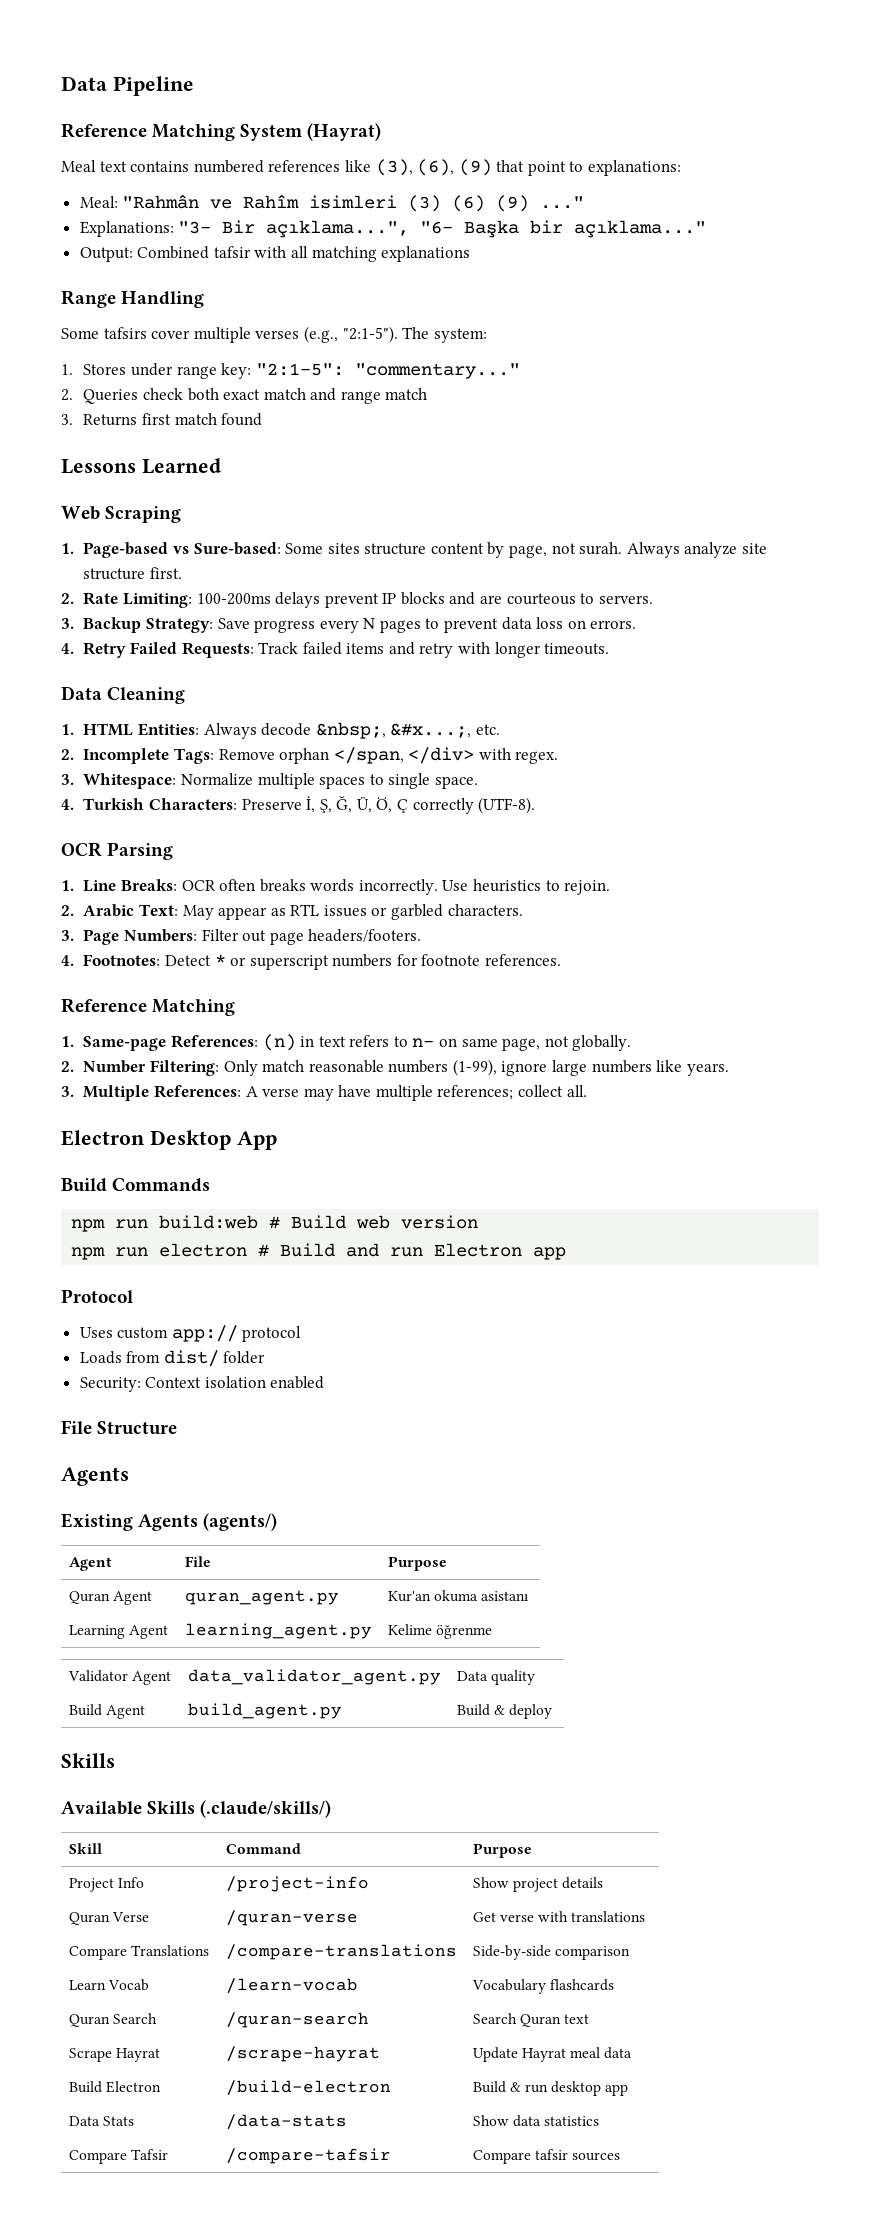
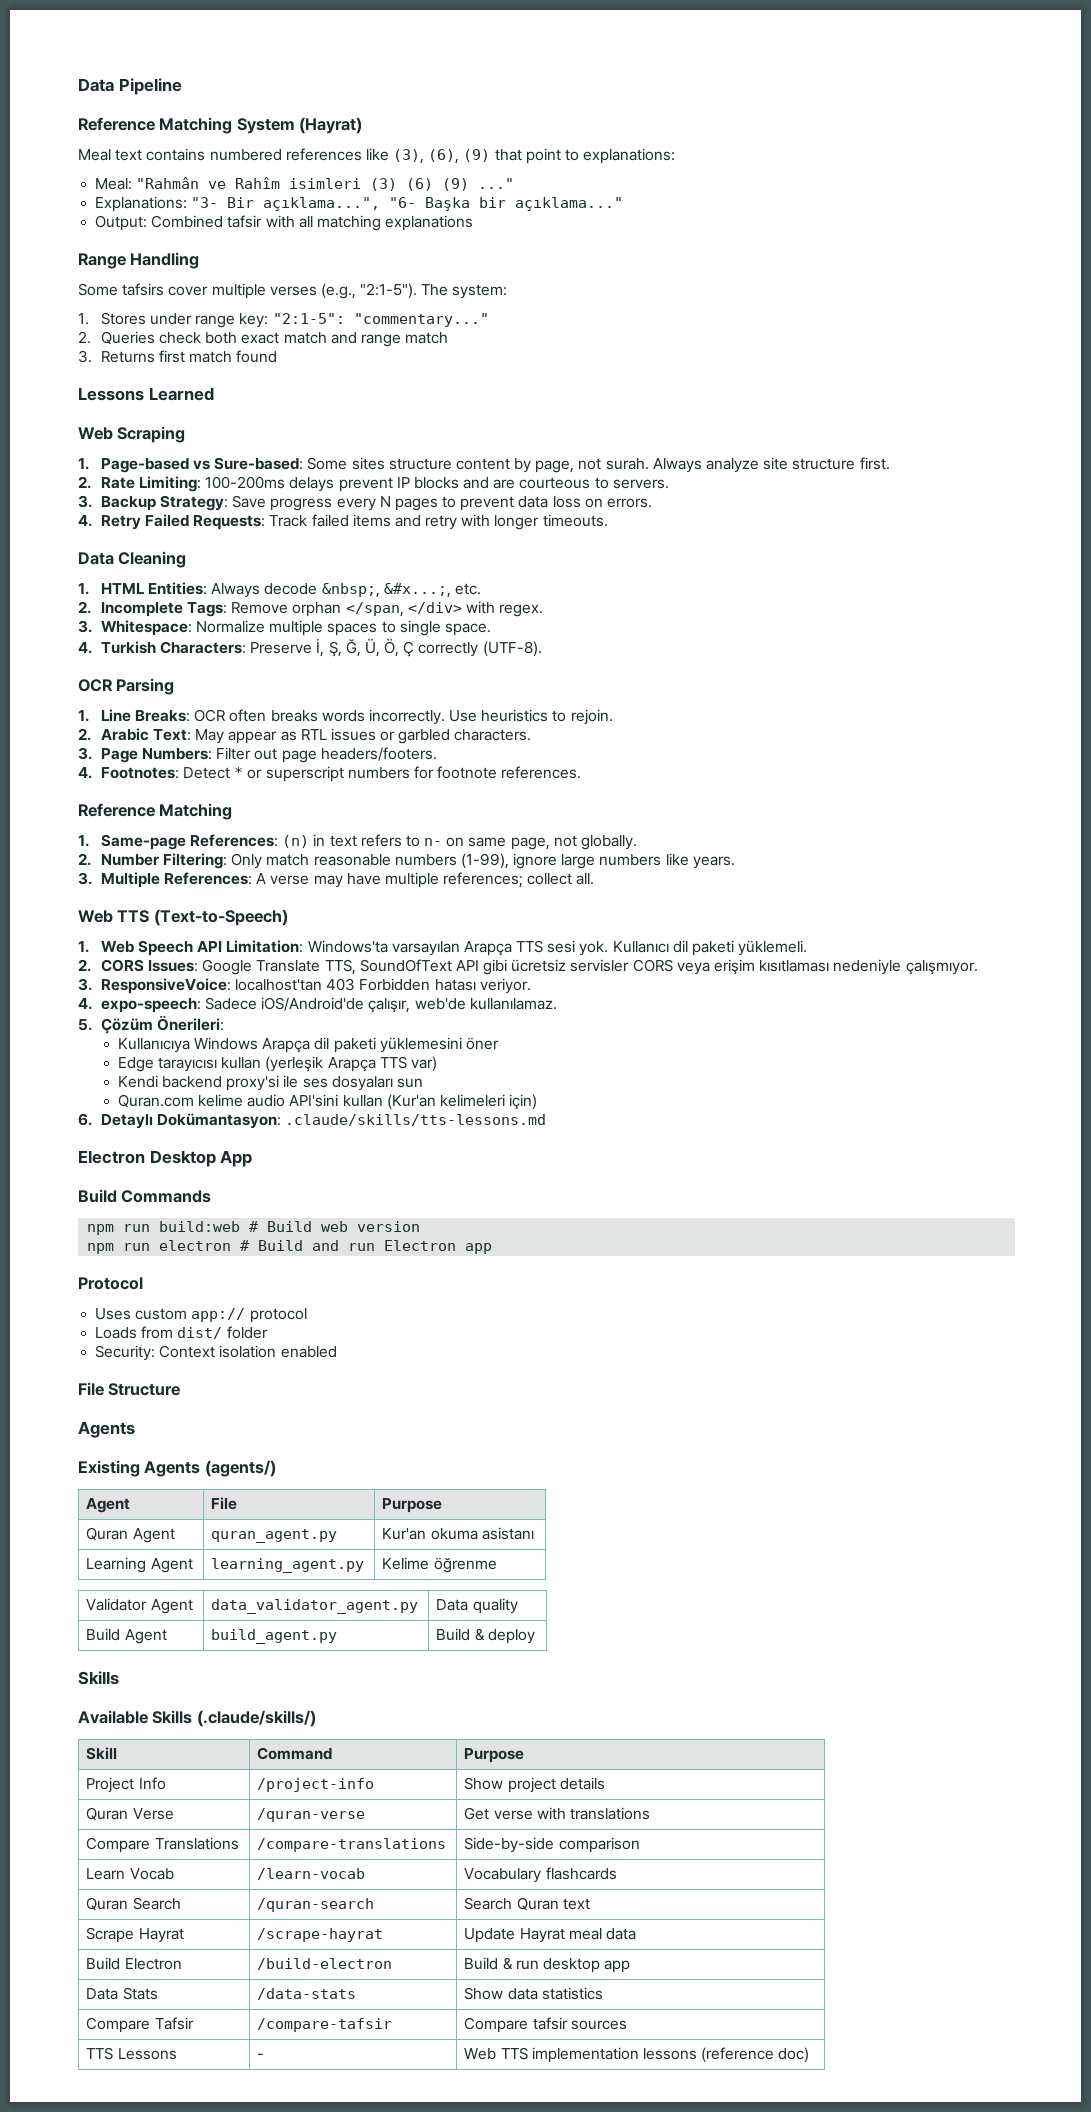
(587, 1091) none -> [78,909,288,926] [78,940,808,956] [78,959,978,975] [78,978,531,994] [78,997,557,1013] [78,1015,224,1034] [117,1037,499,1053] [117,1056,437,1072] [117,1075,423,1091] [117,1094,538,1110] [78,1113,547,1129] // Web TTS (Text-to-Speech) // 1. Web Speech API Limitation: Windows'ta varsayılan Arapça TTS sesi yok. Kullanıcı dil paketi yüklemeli. // 2. CORS Issues: Google Translate TTS, SoundOfText API gibi ücretsiz servisler CORS veya erişim kısıtlaması nedeniyle çalışmıyor. // 3. ResponsiveVoice: localhost'tan 403 Forbidden hatası veriyor. // 4. expo-speech: Sadece iOS/Android'de çalışır, web'de kullanılamaz. // 5. Çözüm Önerileri: // Kullanıcıya Windows Arapça dil paketi yüklemesini öner // Edge tarayıcısı kullan (yerleşik Arapça TTS var) // Kendi backend proxy'si ile ses dosyaları sun // Quran.com kelime audio API'sini kullan (Kur'an kelimeleri için) // 6. Detaylı Dokümantasyon: .claude/skills/tts-lessons.md
(620, 2156) none -> [86,2047,177,2060] [257,2053,265,2059] [464,2047,810,2063] // TTS Lessons | - | Web TTS implementation lessons (reference doc)

